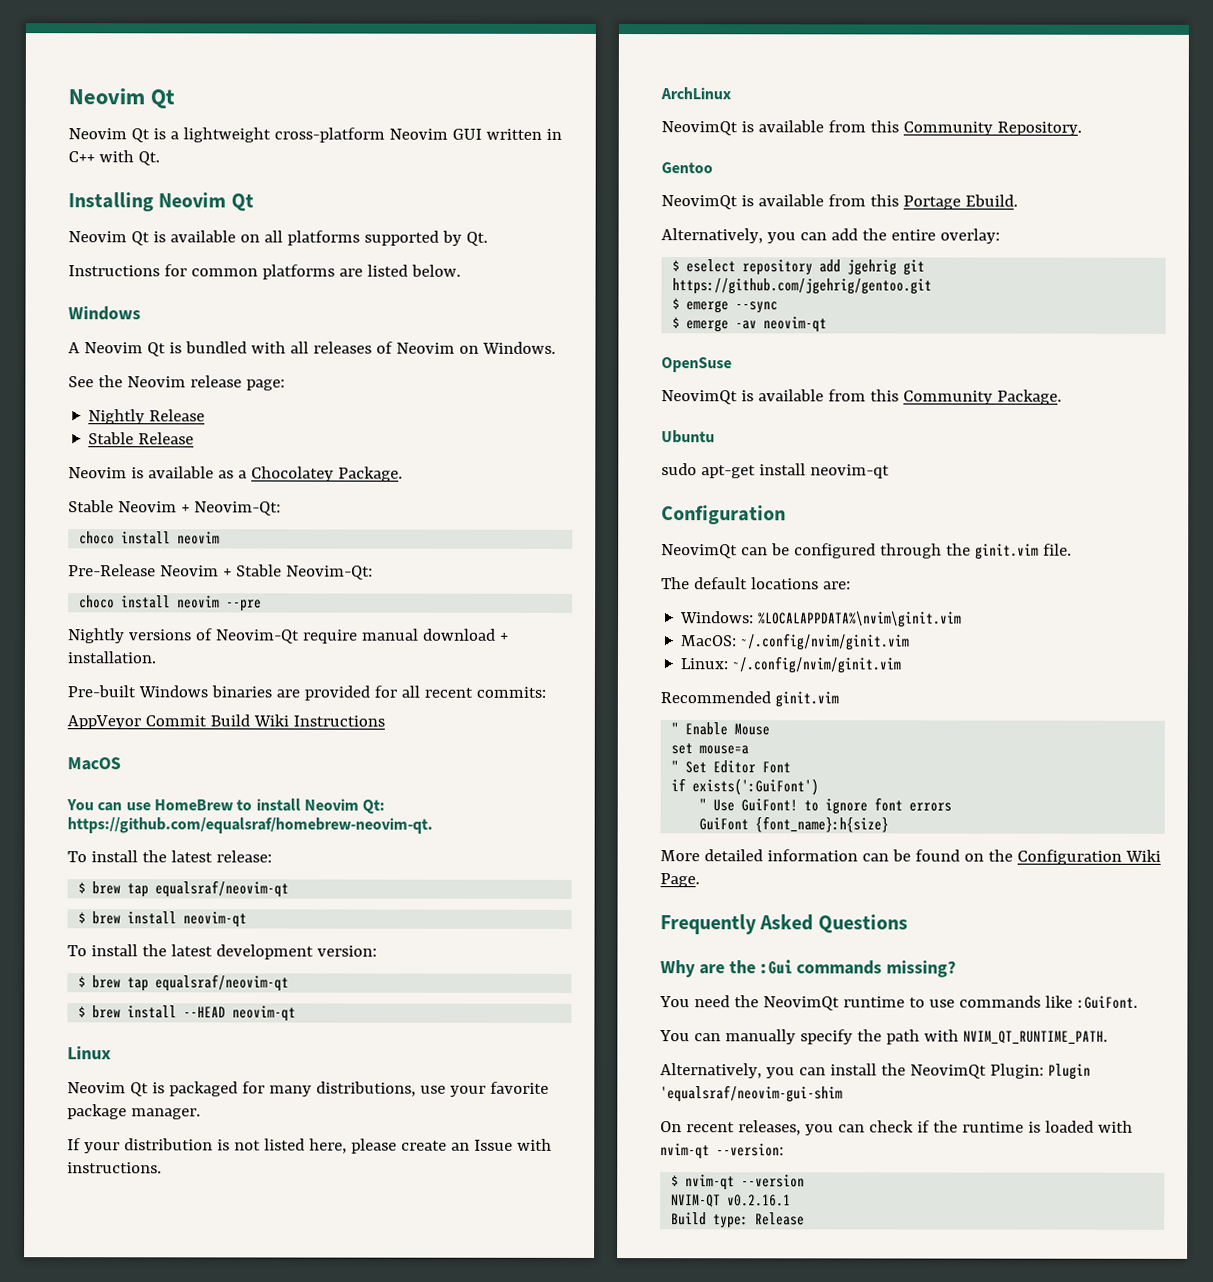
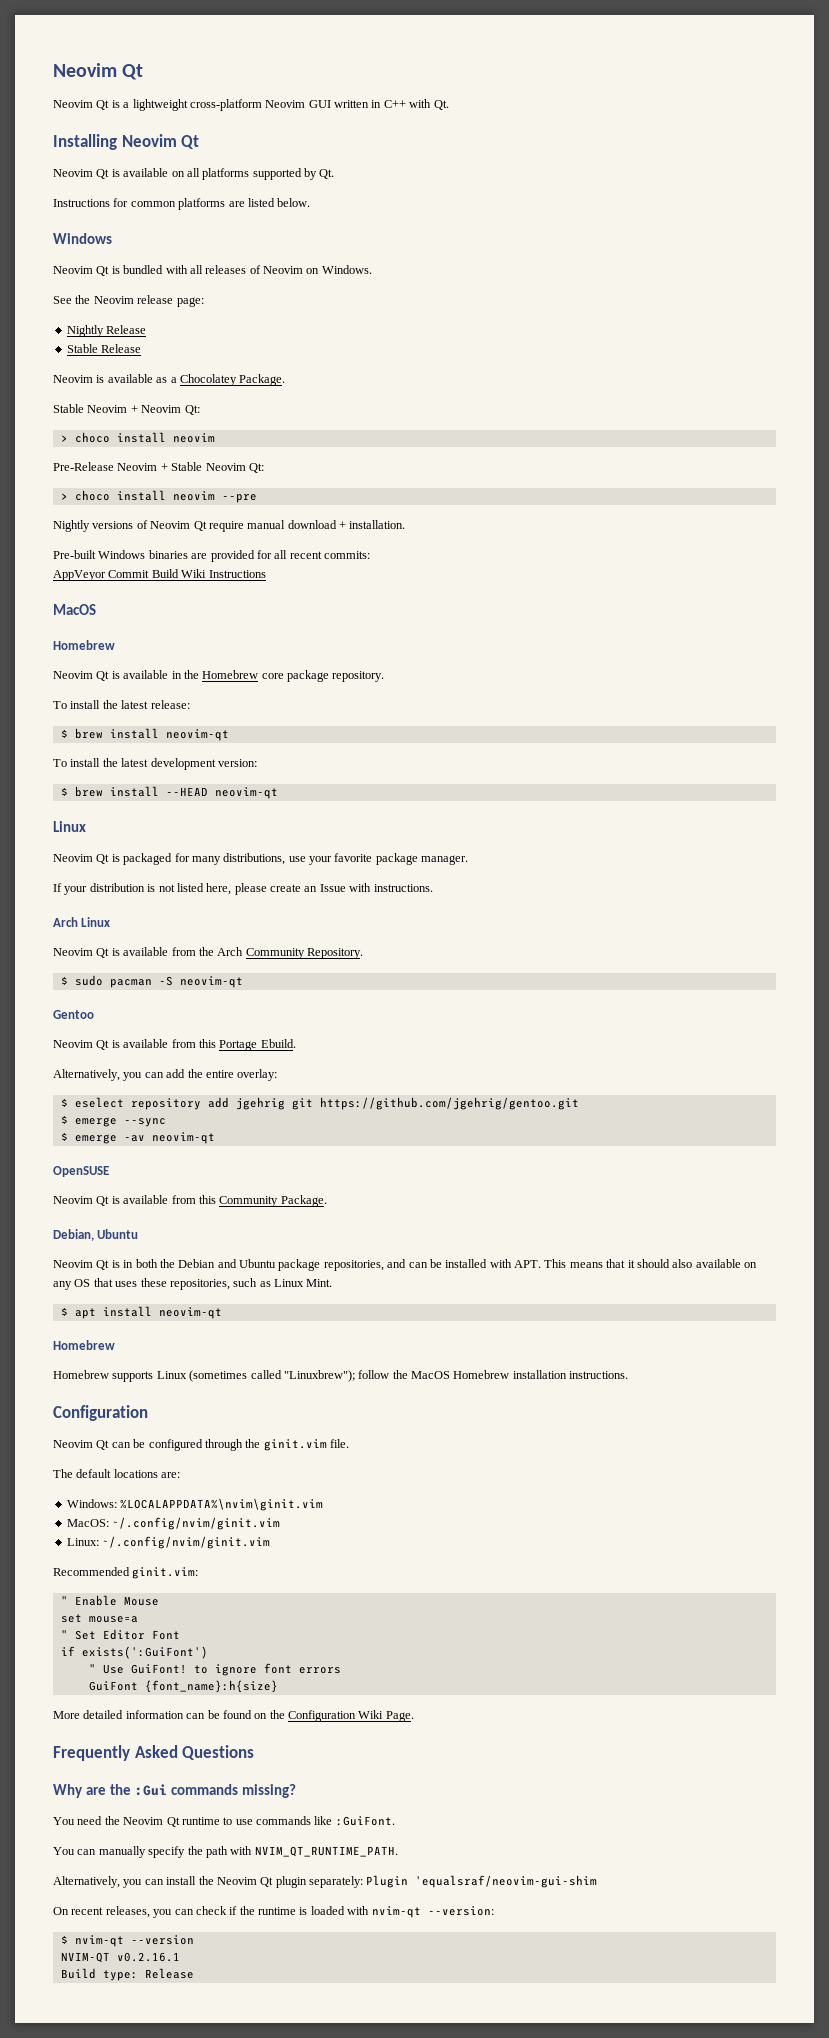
[68,342,80,354] A -> (112, 238) none
[193,501,281,516] Neovim-Qt: // -> [141,405,200,415] [60,435,68,442] Neovim Qt: // >
[285,565,373,580] Neovim-Qt: // -> [205,463,264,473] [60,493,68,500] Neovim Qt: // >
[214,629,300,644] Neovim-Qt -> [150,521,207,531] Neovim Qt
[66,798,386,814] [67,817,433,834] You can use HomeBrew to install Neovim Qt: https://github.com/equalsraf/homebrew-neovim-qt. -> [53,640,115,650] [53,670,385,682] Homebrew // Neovim Qt is available in the Homebrew core package repository.
[78,880,290,898] // $ brew tap equalsraf/neovim-qt -> (190, 704) none
[78,974,290,992] // $ brew tap equalsraf/neovim-qt -> (257, 763) none
[660,87,731,100] [661,120,899,136] ArchLinux // NeovimQt is available from this -> [53,917,111,927] [53,947,244,958] Arch Linux // Neovim Qt is available from the Arch
(1082, 128) none -> [60,975,243,988] // $ sudo pacman -S neovim-qt
[661,195,738,210] NeovimQt -> [53,1040,110,1050] Neovim Qt
[661,357,732,373] [661,390,738,405] OpenSuse // NeovimQt -> [53,1166,109,1177] [53,1196,110,1206] OpenSUSE // Neovim Qt
(1062, 397) none -> [53,1229,94,1241] Debian,
[661,463,890,479] sudo apt-get install neovim-qt -> [53,1259,757,1271] [53,1278,333,1290] [60,1306,222,1319] [53,1340,115,1350] [53,1370,629,1382] Neovim Qt is in both the Debian and Ubuntu package repositories, and can be installed with APT. This means that it should also available on any OS that uses these repositories, such as Linux Mint. // $ apt install neovim-qt // Homebrew // Homebrew supports Linux (sometimes called "Linuxbrew"); follow the MacOS Homebrew installation instructions.
[661,544,738,559] NeovimQt -> [53,1440,110,1450] Neovim Qt
[774,691,839,708] ginit.vim -> [132,1567,199,1579] ginit.vim:
[762,996,840,1011] NeovimQt -> [123,1817,180,1827] Neovim Qt
[909,1063,1044,1079] NeovimQt Plugin: -> [216,1876,363,1888] Neovim Qt plugin separately:

